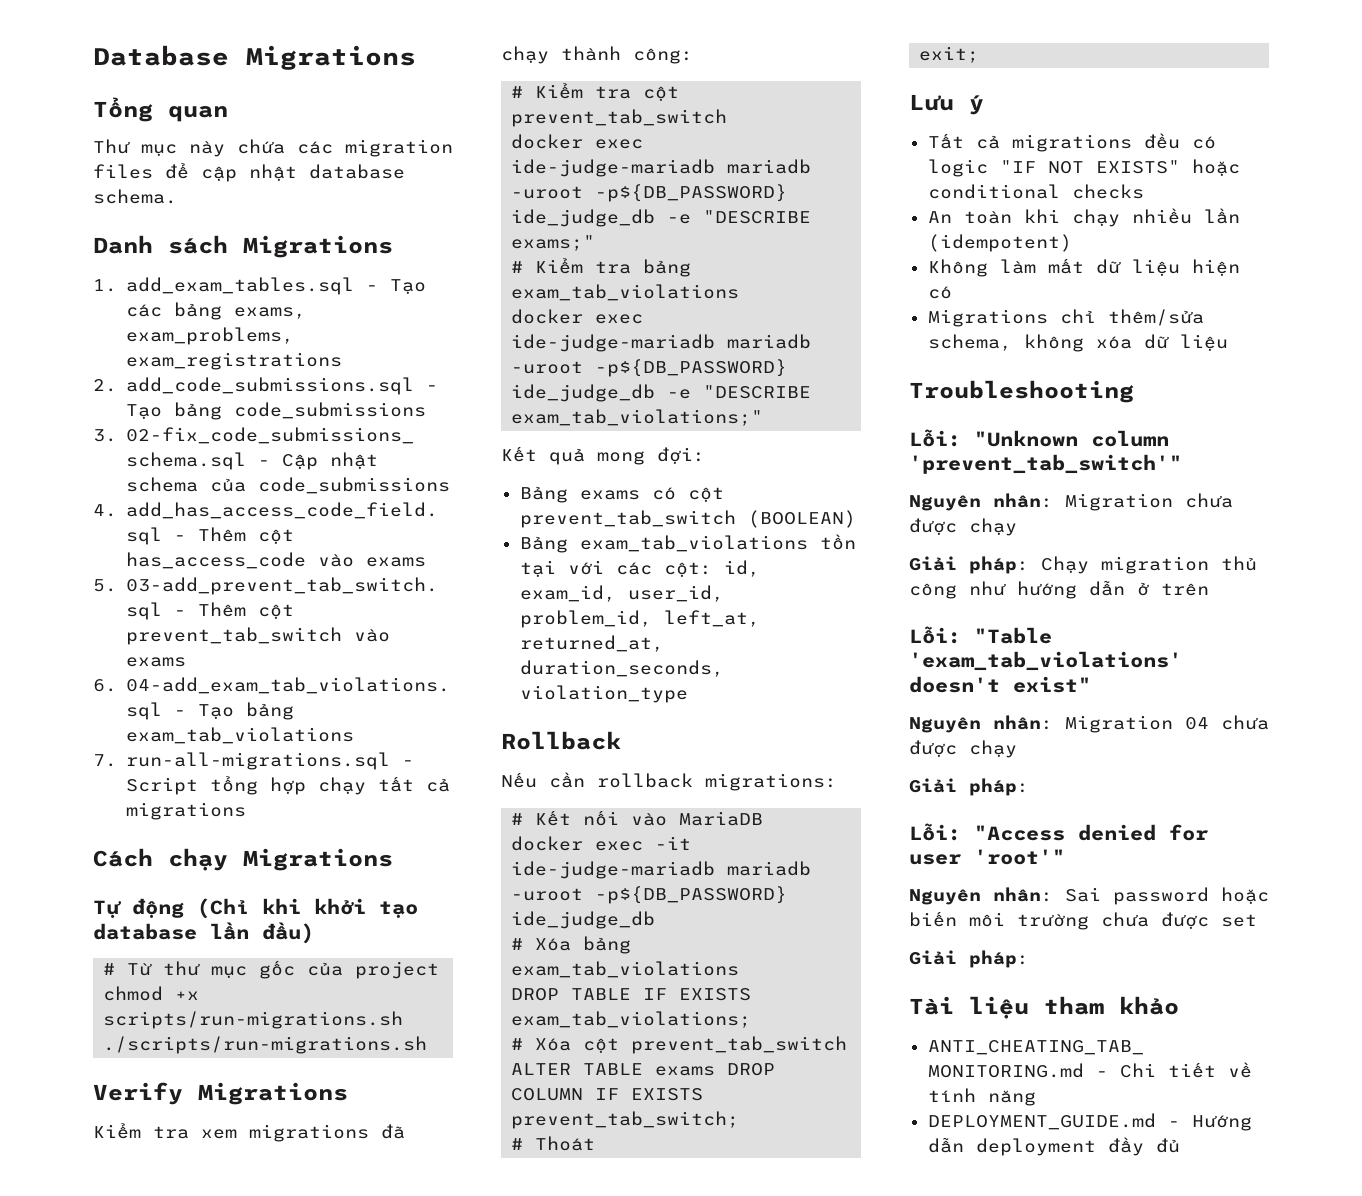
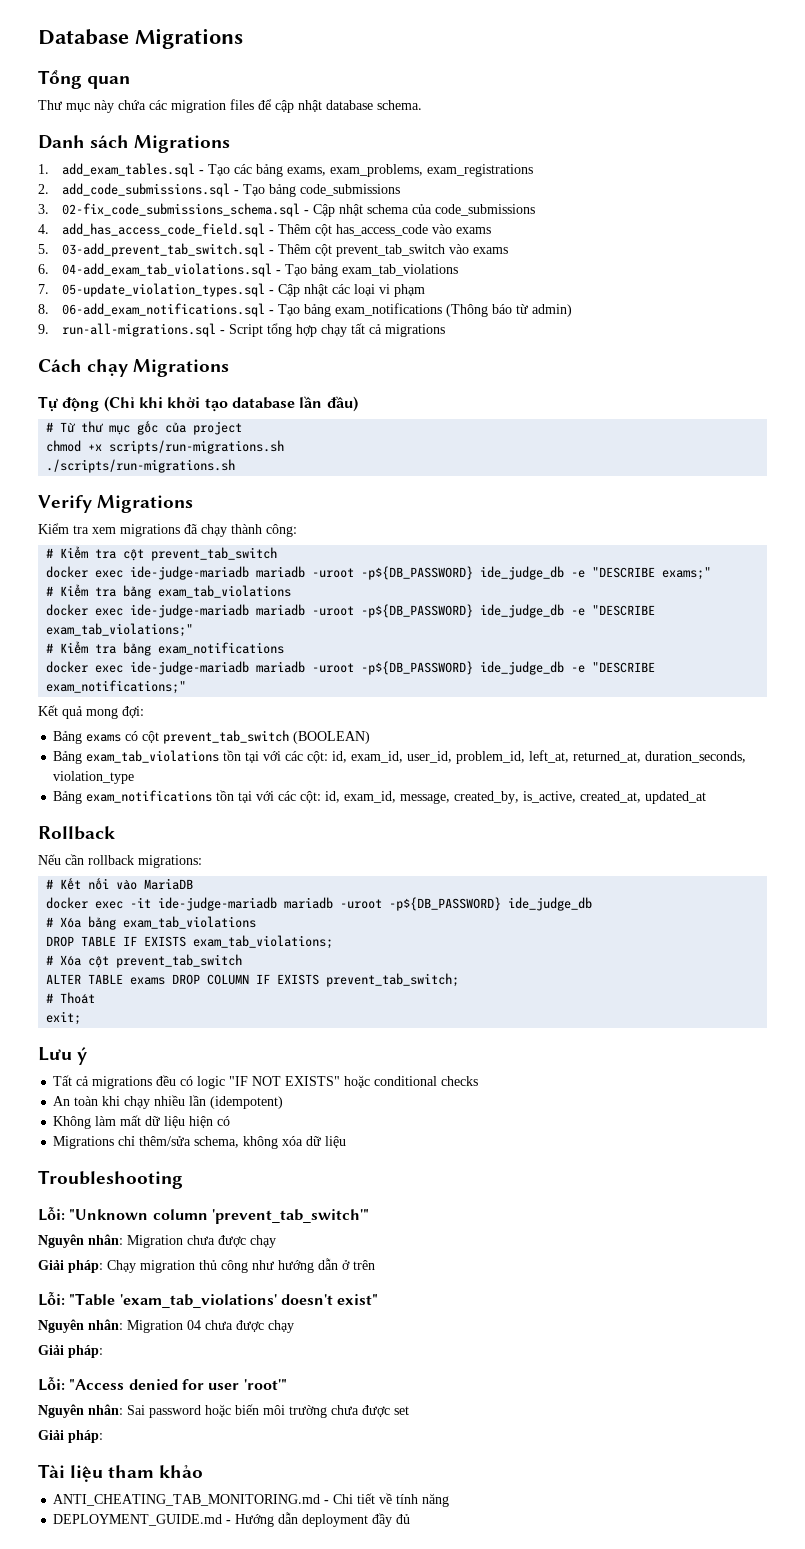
(117, 760) none -> [61,283,425,297] [38,303,572,317] [38,324,49,334] 05-update_violation_types.sql - Cập nhật các loại vi phạm // 8. 06-add_exam_notifications.sql - Tạo bảng exam_notifications (Thông báo từ admin) // 9.
(764, 417) none -> [46,641,285,656] [46,661,656,675] [46,680,187,694] // # Kiểm tra bảng exam_notifications // docker exec ide-judge-mariadb mariadb -uroot -p${DB_PASSWORD} ide_judge_db -e "DESCRIBE exam_notifications;"
(688, 694) none -> [53,790,707,804] // Bảng exam_notifications tồn tại với các cột: id, exam_id, message, created_by, is_active, created_at, updated_at

